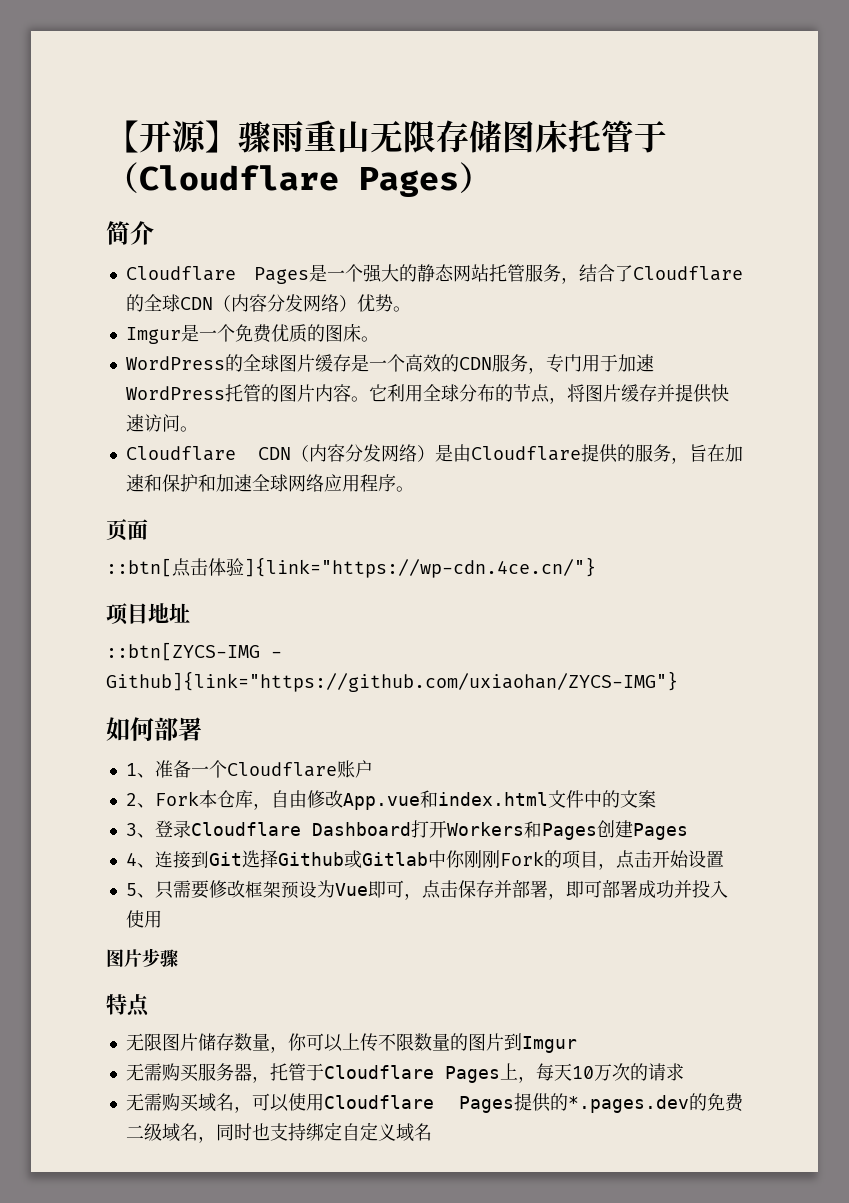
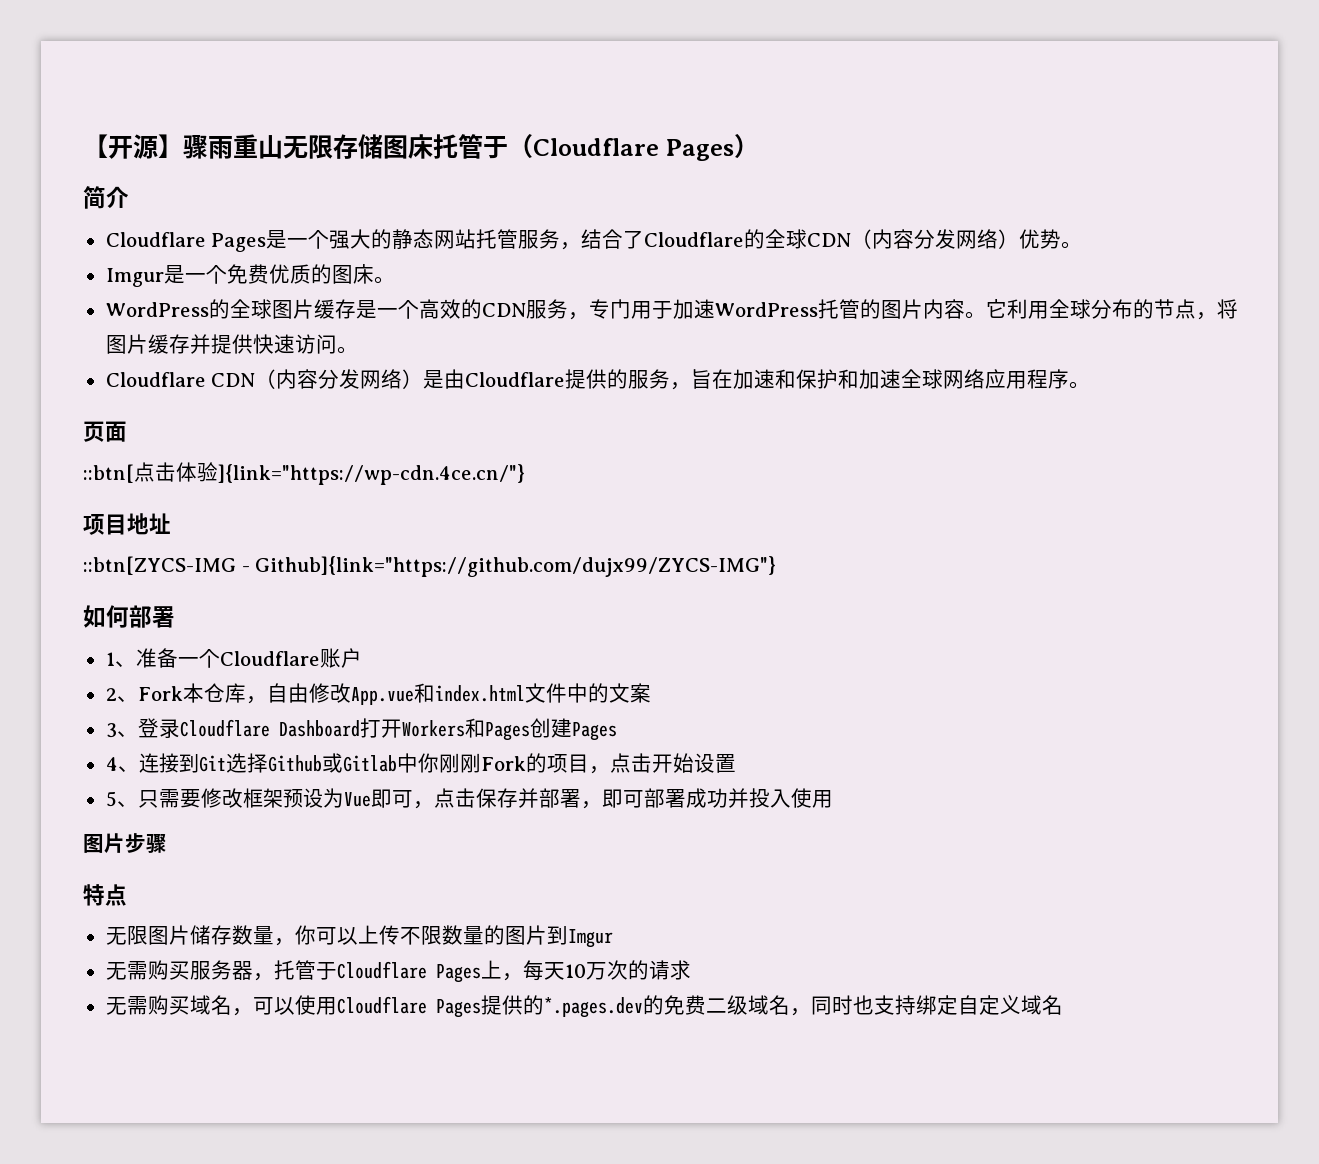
[106,671,678,692] Github]{link="https://github.com/uxiaohan/ZYCS-IMG"} -> [255,556,777,577] Github]{link="https://github.com/dujx99/ZYCS-IMG"}

